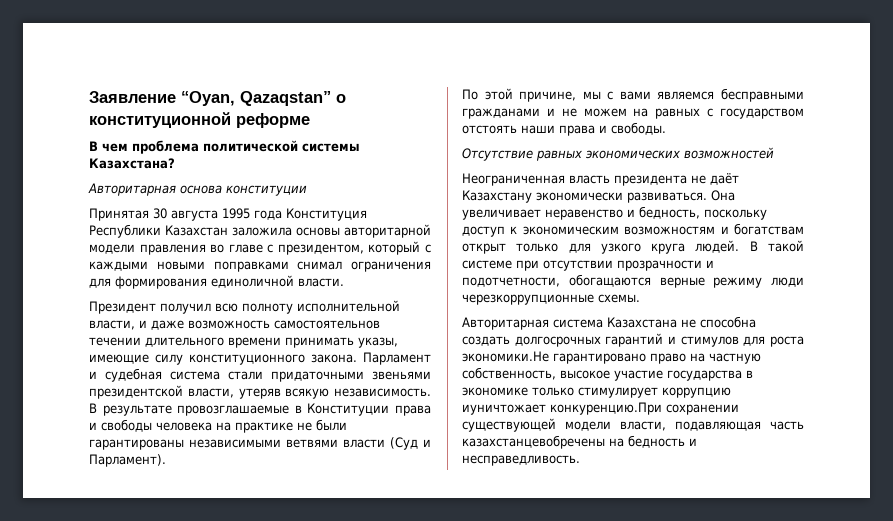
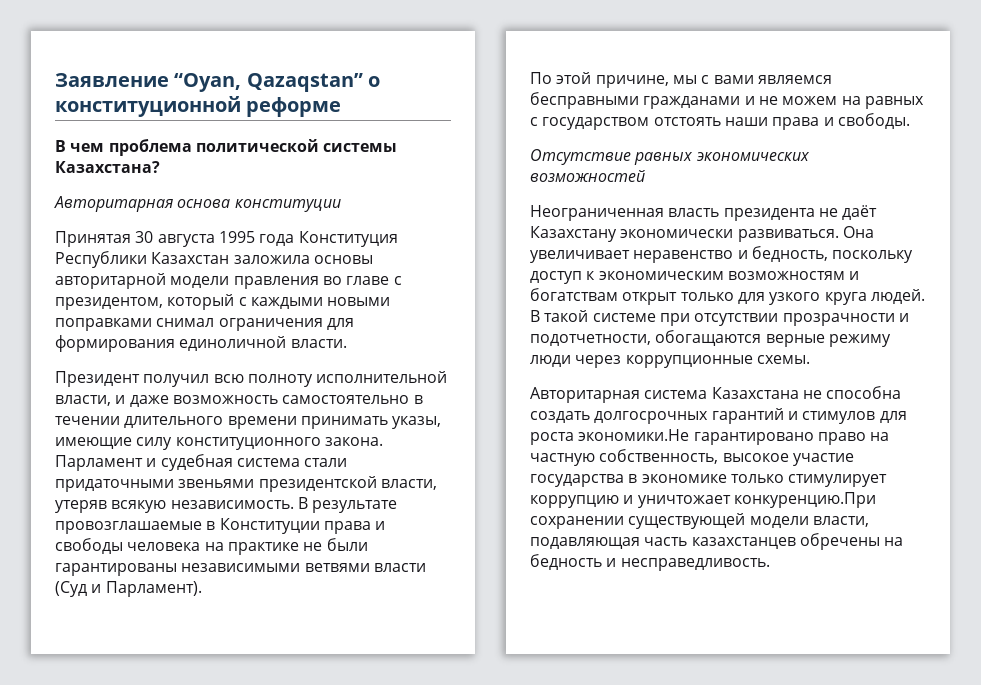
[274,320,380,329] самостоятельнов -> [282,395,423,404] самостоятельно в
[462,294,594,305] черезкоррупционные -> [575,355,753,368] через коррупционные
[462,404,546,415] иуничтожает -> [623,495,731,508] и уничтожает
[462,435,605,449] казахстанцевобречены -> [691,533,880,550] казахстанцев обречены

